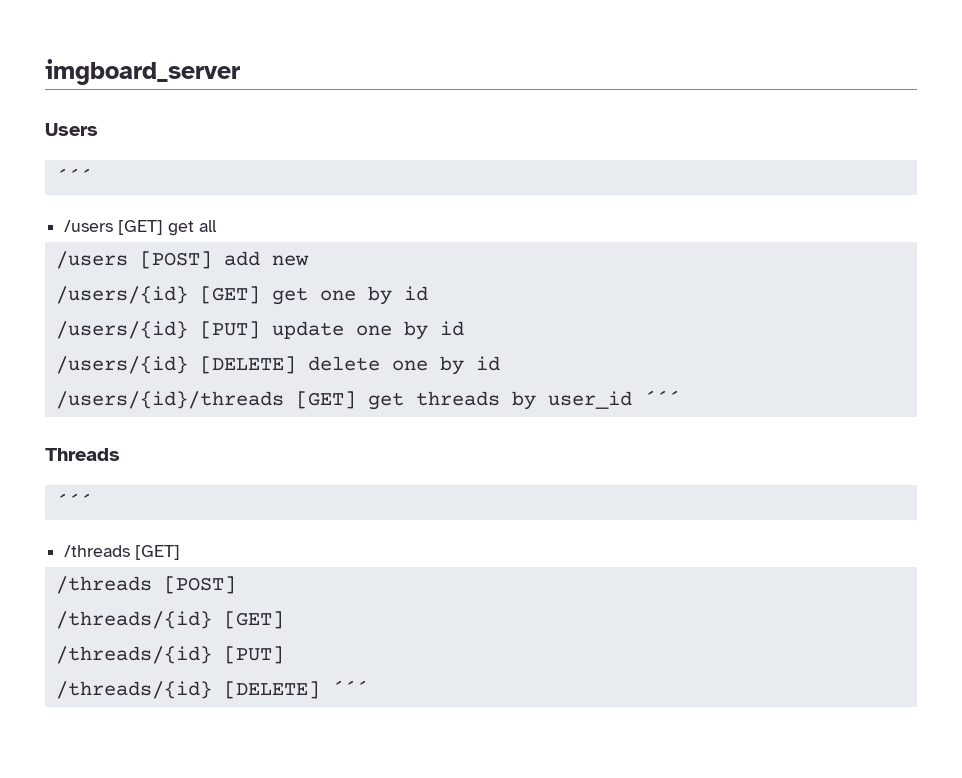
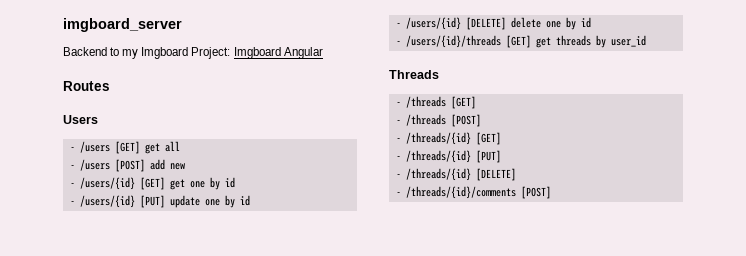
(240, 72) none -> [63,47,323,59] [63,81,110,91] // Backend to my Imgboard Project: Imgboard Angular // Routes
[55,168,92,183] ´´´ // -> [69,147,75,151] -
(218, 226) none -> [69,165,75,169] -
(309, 260) none -> [69,183,75,187] -
(428, 293) none -> [69,201,75,205] -
(464, 328) none -> [395,23,401,27] -
(500, 363) none -> [395,41,401,45] -
[643,390,680,405] ´´´ -> (646, 41) none
[55,493,92,508] ´´´ // -> [395,102,401,106] -
(181, 552) none -> [395,120,401,124] -
(236, 585) none -> [395,138,401,142] -
(284, 620) none -> [395,156,401,160] -
(284, 655) none -> [395,174,401,178] -
[331,680,368,695] ´´´ -> [395,186,551,199] // - /threads/{id}/comments [POST]

